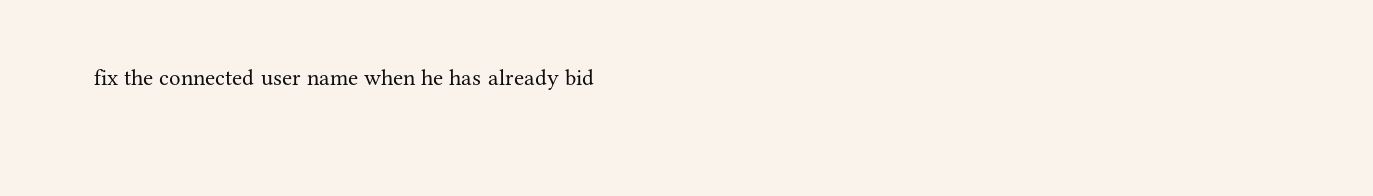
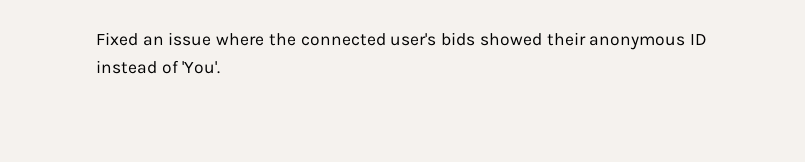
[94,69,594,90] fix the connected user name when he has already bid -> [96,32,707,50] [96,60,221,74] Fixed an issue where the connected user's bids showed their anonymous ID instead of 'You'.

